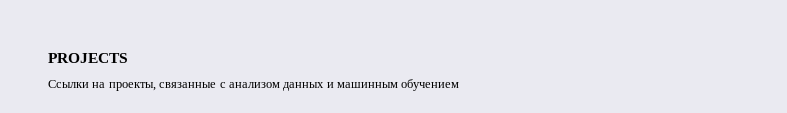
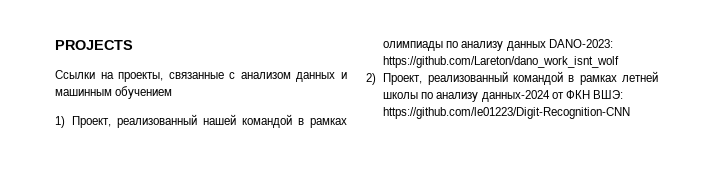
(460, 85) none -> [55,114,347,128] [383,39,613,51] [383,56,620,68] [366,71,658,85] [383,90,623,102] [383,107,631,119] // 1) Проект, реализованный нашей командой в рамках олимпиады по анализу данных DANO-2023: https://github.com/Lareton/dano_work_isnt_wolf // 2) Проект, реализованный командой в рамках летней школы по анализу данных-2024 от ФКН ВШЭ: https://github.com/le01223/Digit-Recognition-CNN

